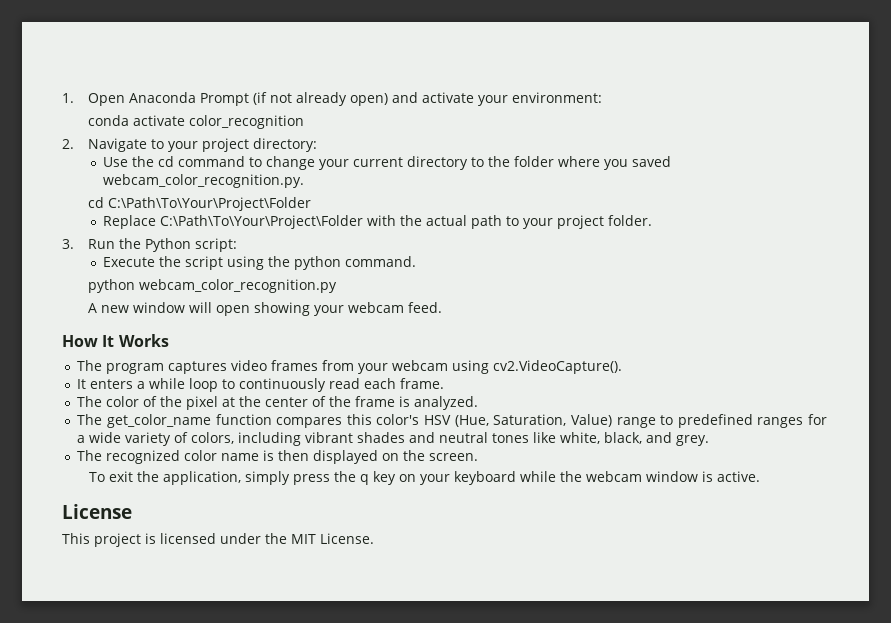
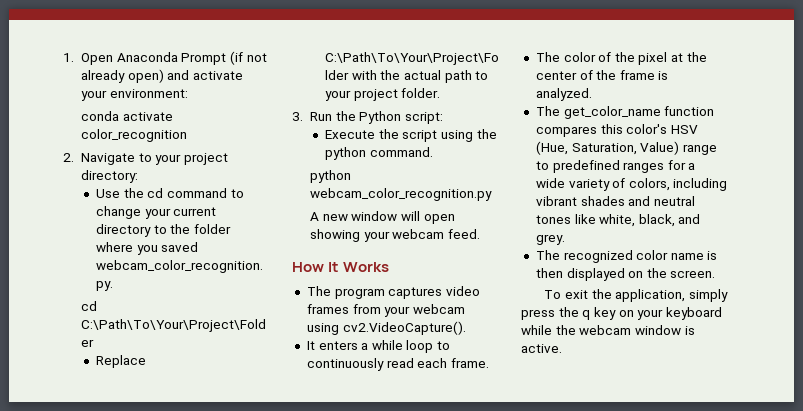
[62,504,132,519] [62,533,374,547] // License // This project is licensed under the MIT License. -> (562, 348) none

